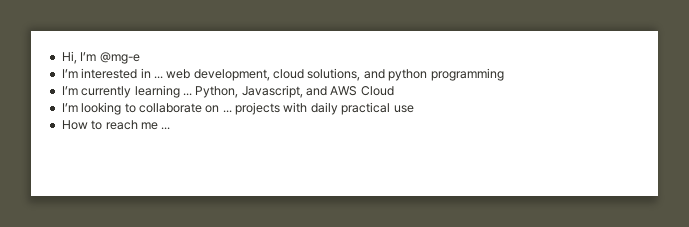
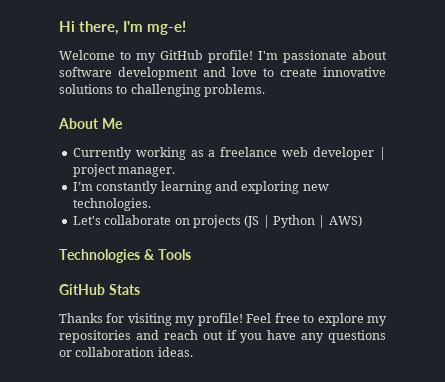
[61,51,140,64] [61,68,504,81] [61,85,394,98] [61,102,414,115] [61,120,171,130] Hi, I’m @mg-e // I’m interested in ... web development, cloud solutions, and python programming // I’m currently learning ... Python, Javascript, and AWS Cloud // I’m looking to collaborate on ... projects with daily practical use // How to reach me ... -> [59,21,186,35] [59,50,387,63] [59,67,386,80] [59,84,266,97] [58,118,123,129] [72,147,386,160] [72,164,176,177] [72,181,329,194] [72,198,151,211] [72,215,362,228] [59,249,191,263] [59,284,140,295] [59,313,388,326] [59,330,386,343] [59,347,193,357] Hi there, I'm mg-e! // Welcome to my GitHub profile! I'm passionate about software development and love to create innovative solutions to challenging problems. // About Me // Currently working as a freelance web developer | project manager. // I’m constantly learning and exploring new technologies. // Let's collaborate on projects (JS | Python | AWS) // Technologies & Tools // GitHub Stats // Thanks for visiting my profile! Feel free to explore my repositories and reach out if you have any questions or collaboration ideas.

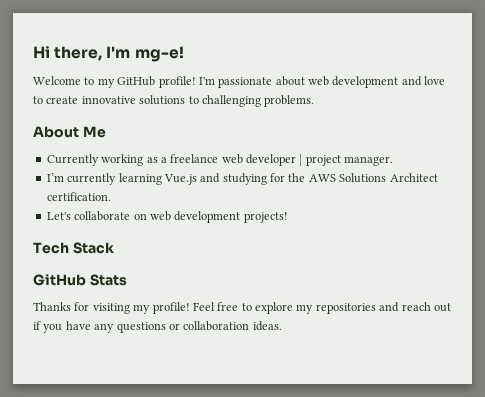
[59,67,112,77] software -> [308,76,329,86] web
[96,181,329,194] [72,198,151,211] [72,215,362,228] [59,249,191,263] constantly learning and exploring new technologies. // Let's collaborate on projects (JS | Python | AWS) // Technologies & Tools -> [67,173,438,185] [46,192,111,201] [46,211,288,223] [33,242,114,254] currently learning Vue.js and studying for the AWS Solutions Architect certification. // Let's collaborate on web development projects! // Tech Stack

